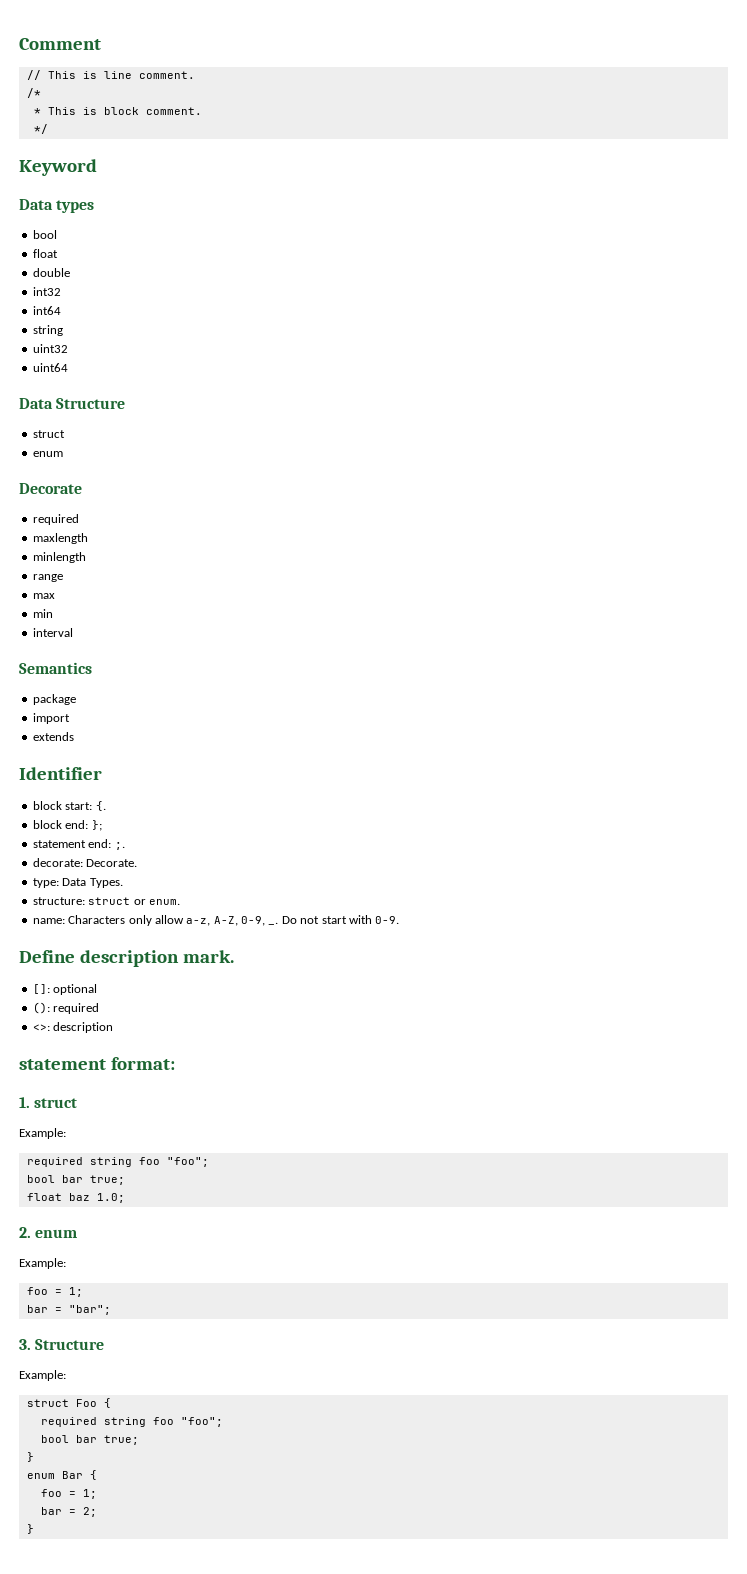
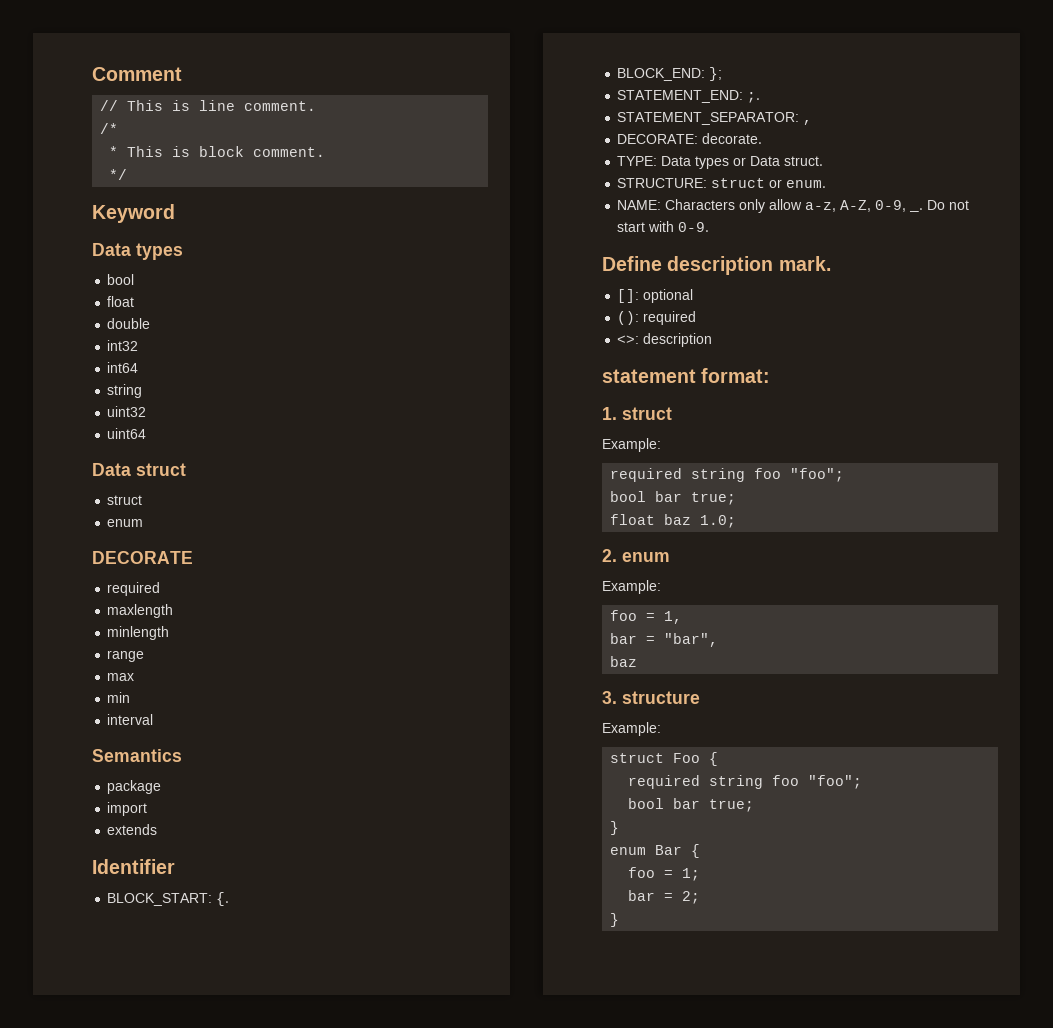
[56,398,126,409] Structure -> [136,463,186,476] struct
[19,483,82,494] Decorate -> [92,551,193,564] DECORATE
[32,801,93,810] block start: -> [107,893,213,906] BLOCK_START:
[32,820,89,829] block end: -> [617,68,706,81] BLOCK_END:
[32,839,112,848] statement end: -> [617,90,744,103] STATEMENT_END:
[32,858,138,867] [32,878,123,888] [32,897,85,905] decorate: Decorate. // type: Data Types. // structure: -> [617,112,813,125] [617,133,763,144] [617,156,824,169] [617,178,708,188] STATEMENT_SEPARATOR: , // DECORATE: decorate. // TYPE: Data types or Data struct. // STRUCTURE:
[32,918,65,924] name: -> [617,200,662,210] NAME:
[68,1287,83,1297] [26,1305,111,1315] 1; // bar = "bar"; -> [664,611,683,624] [610,633,719,647] [610,656,638,667] 1, // bar = "bar", // baz
[35,1339,105,1350] Structure -> [622,691,700,704] structure

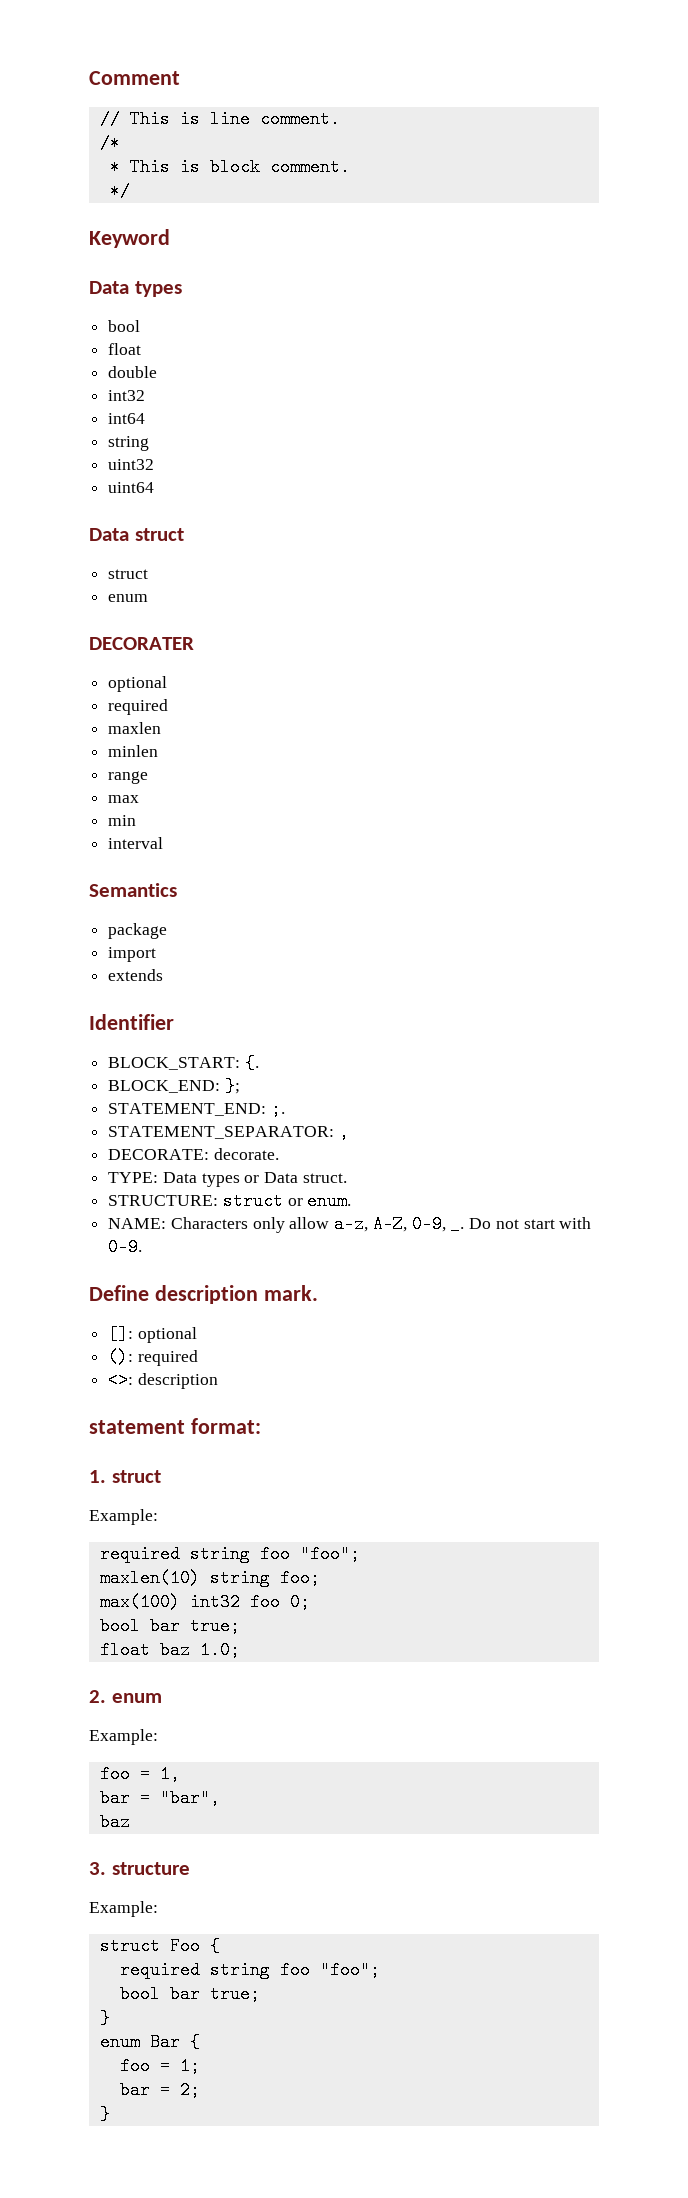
[92,551,193,564] [107,582,161,596] [107,604,174,618] [107,626,170,640] DECORATE // required // maxlength // minlength -> [89,637,194,650] [108,676,168,692] [108,699,169,715] [108,722,162,734] [108,745,159,757] DECORATER // optional // required // maxlen // minlen
(845, 475) none -> [99,1569,320,1587] [99,1593,310,1611] // maxlen(10) string foo; // max(100) int32 foo 0;

